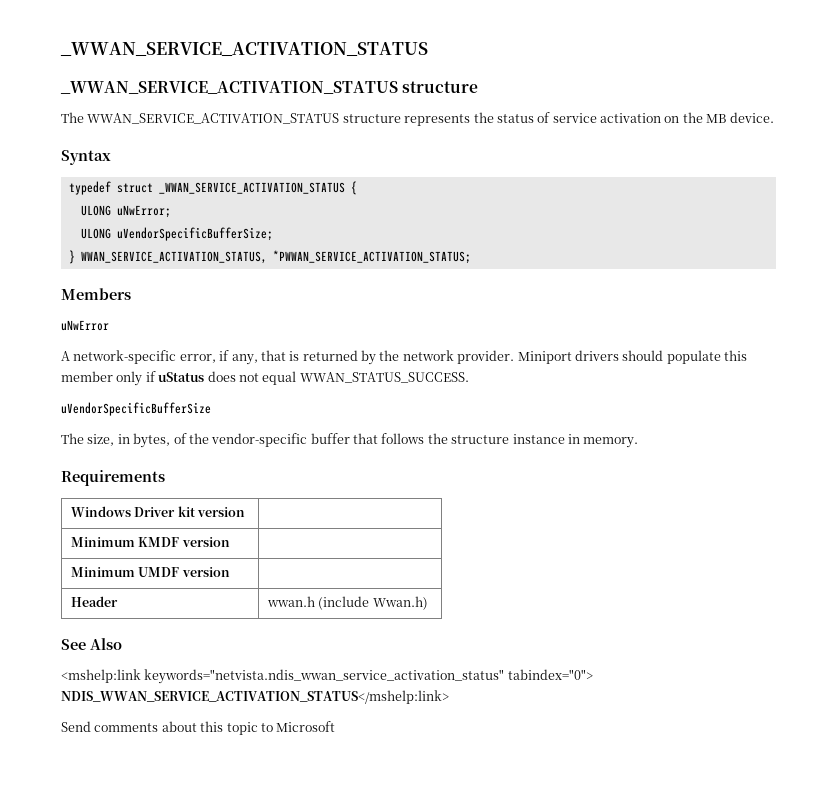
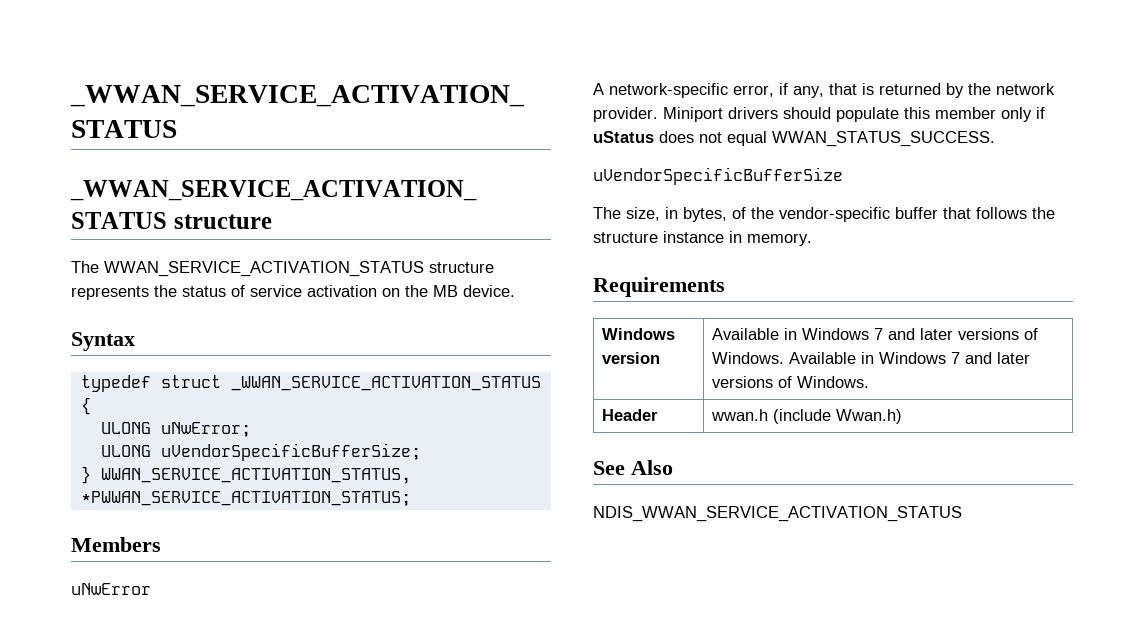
[134,506,246,517] [70,537,230,547] [70,567,230,577] Driver kit version | // Minimum KMDF version | // Minimum UMDF version | -> [601,352,660,364] [711,328,1038,340] [711,352,1030,364] [711,376,869,388] version | Available in Windows 7 and later versions of Windows. Available in Windows 7 and later versions of Windows.
[61,669,593,684] [61,690,449,704] [61,721,336,735] <mshelp:link keywords="netvista.ndis_wwan_service_activation_status" tabindex="0"> NDIS_WWAN_SERVICE_ACTIVATION_STATUS</mshelp:link> // Send comments about this topic to Microsoft -> [593,506,962,522] NDIS_WWAN_SERVICE_ACTIVATION_STATUS

